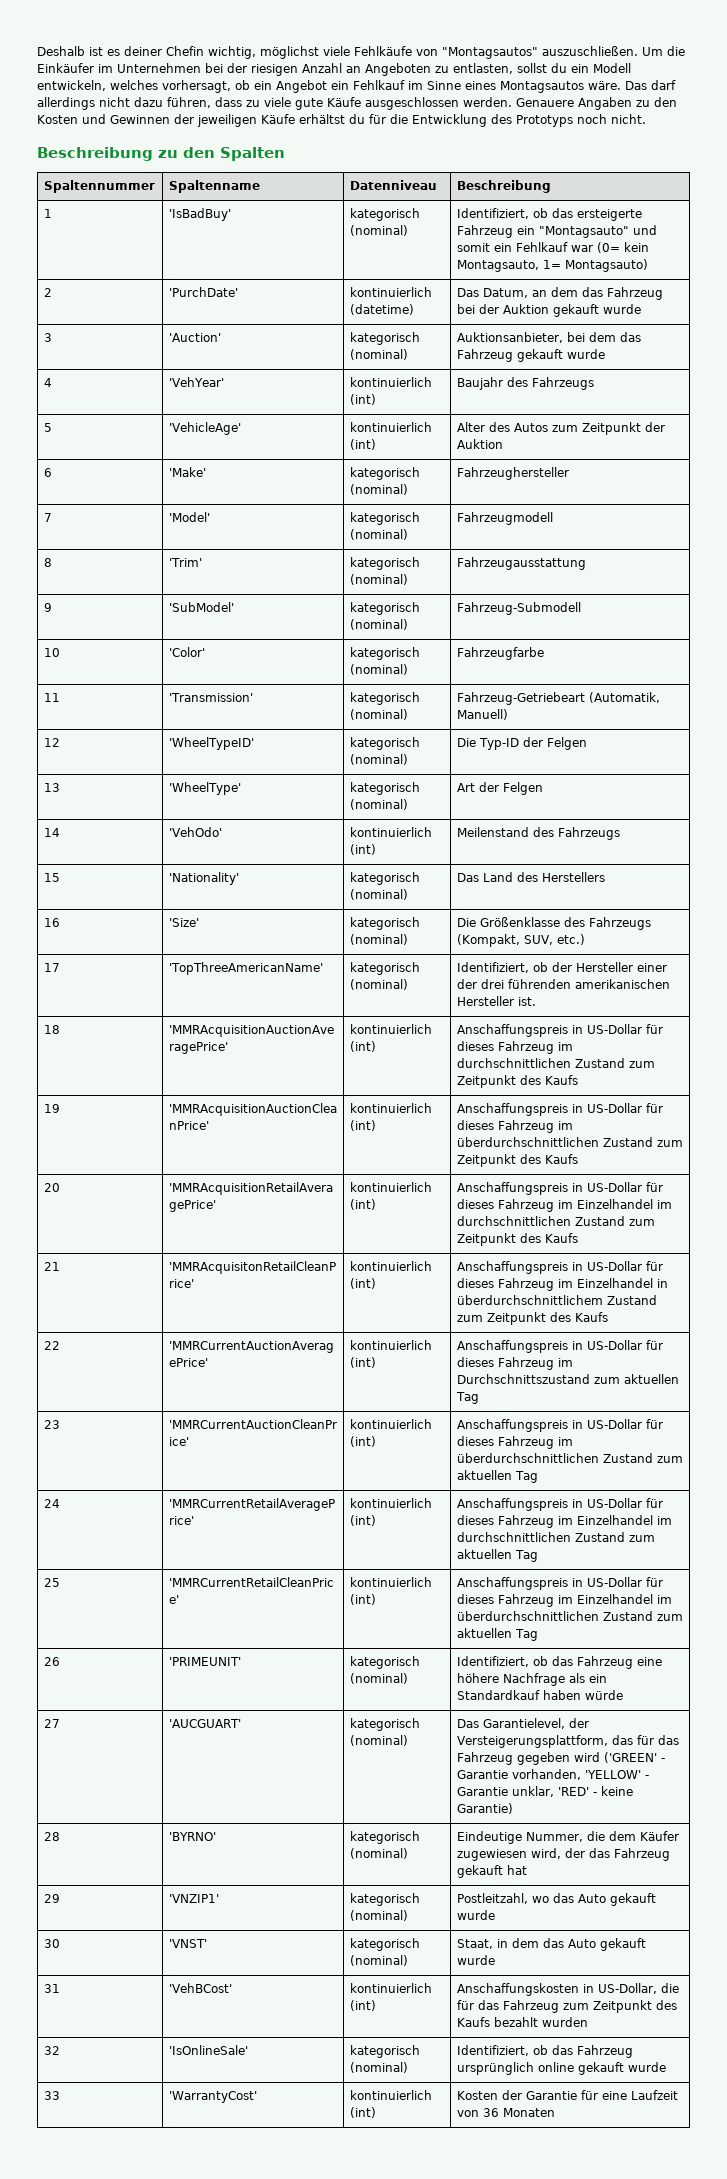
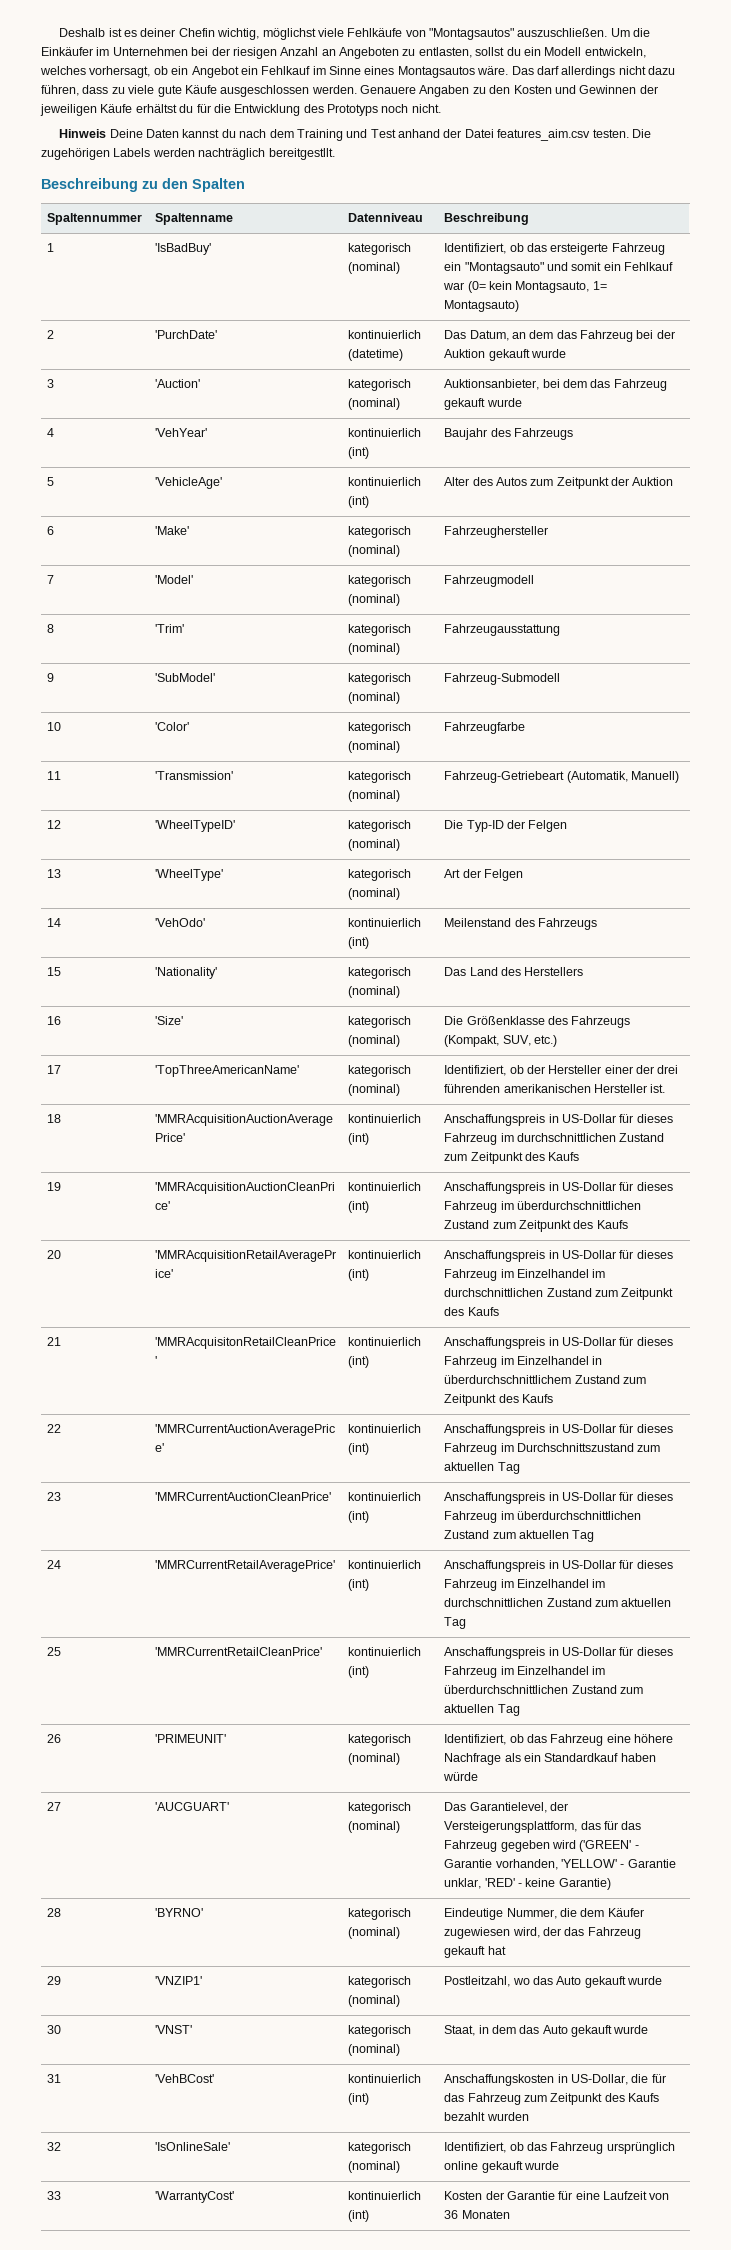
(646, 119) none -> [59,129,651,141] [41,148,335,160] // Hinweis Deine Daten kannst du nach dem Training und Test anhand der Datei features_aim.csv testen. Die zugehörigen Labels werden nachträglich bereitgestllt.

